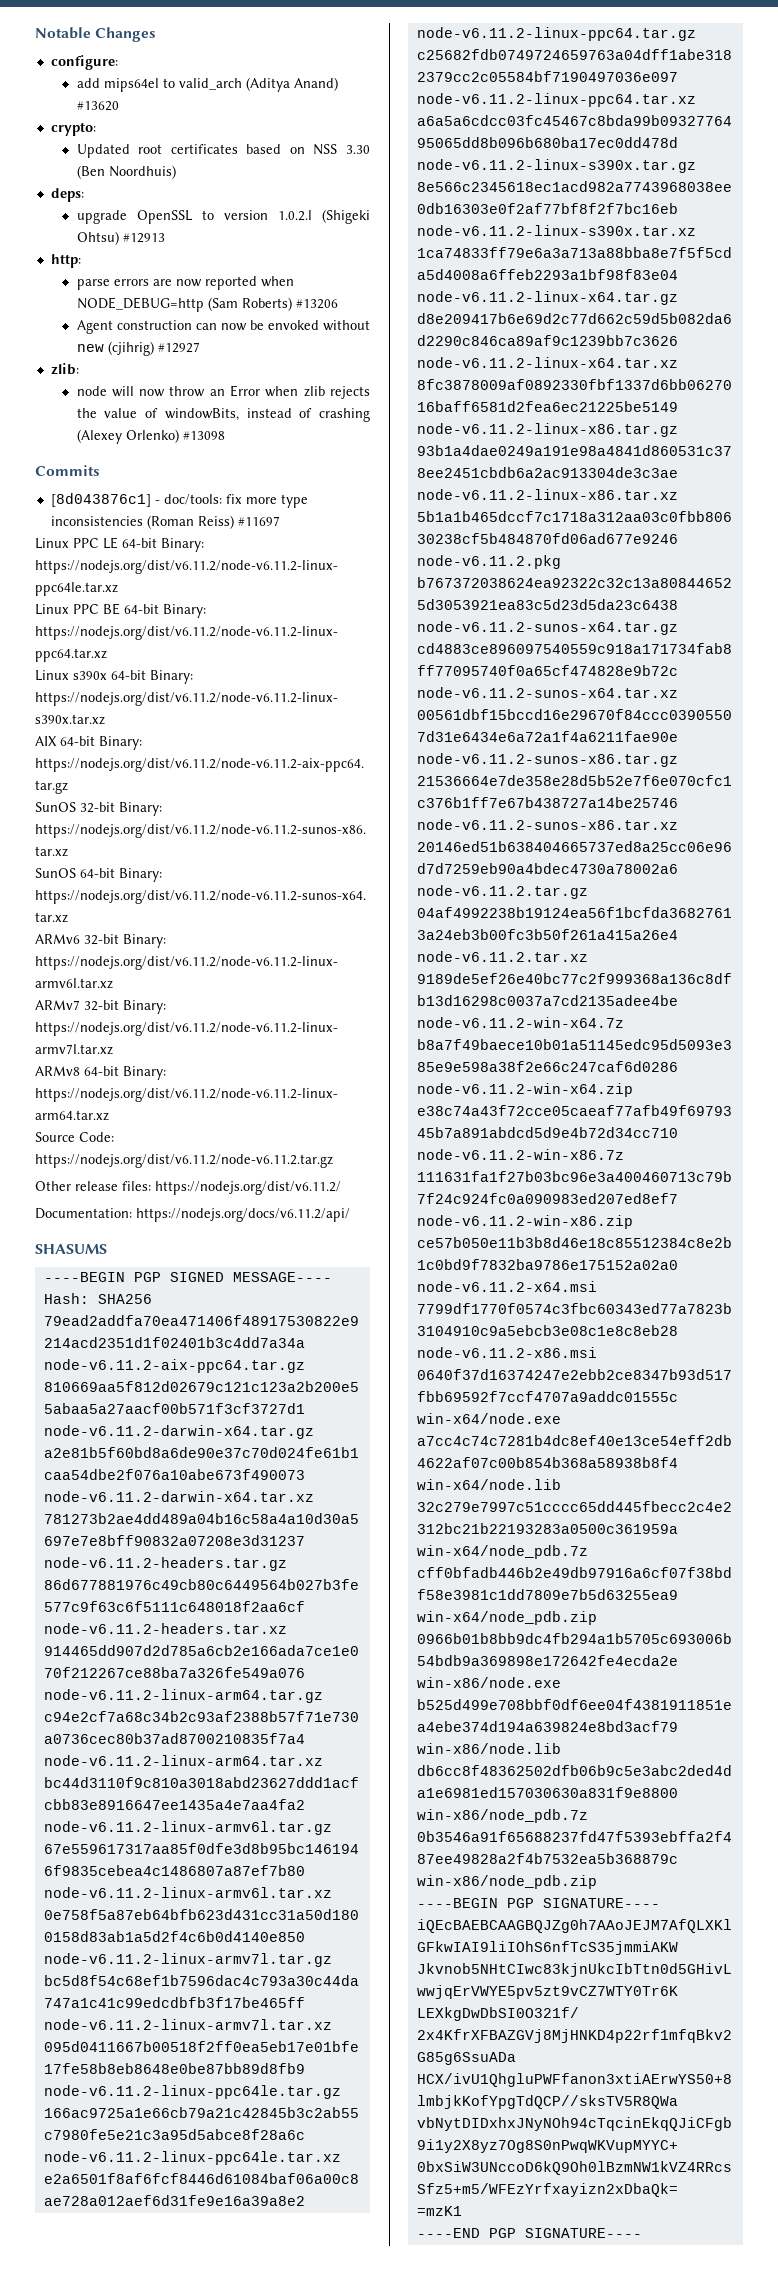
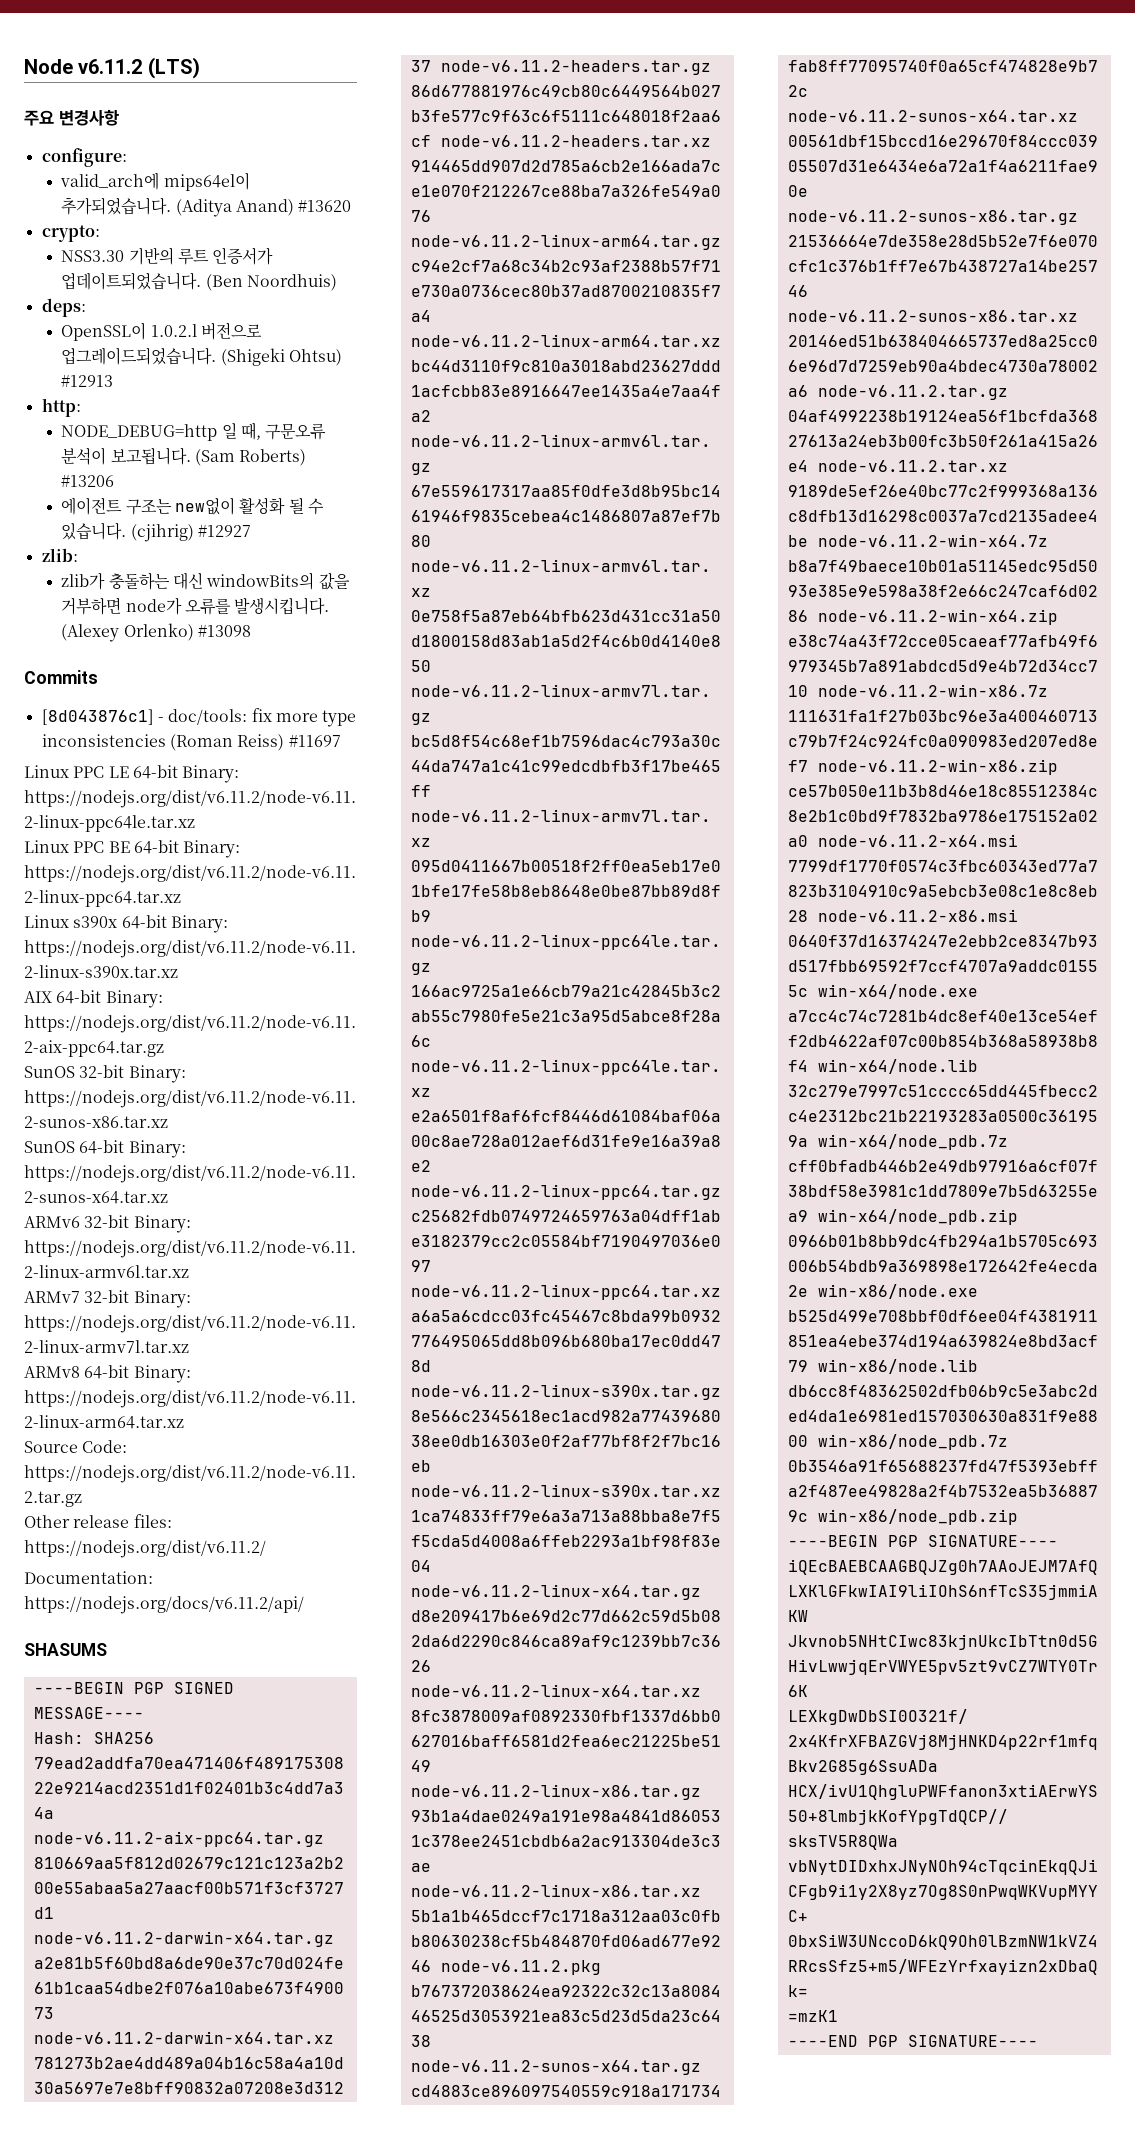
[35,27,157,42] [50,55,118,70] [76,77,338,92] [76,101,119,111] [50,122,96,136] [76,144,370,158] [76,165,176,179] [50,188,84,202] [76,209,370,224] [76,231,165,245] [50,254,81,268] [76,276,294,290] [76,297,338,312] [76,320,370,334] [76,341,200,356] [50,363,79,375] [76,385,370,399] [76,408,370,422] Notable Changes // configure: // add mips64el to valid_arch (Aditya Anand) #13620 // crypto: // Updated root certificates based on NSS 3.30 (Ben Noordhuis) // deps: // upgrade OpenSSL to version 1.0.2.l (Shigeki Ohtsu) #12913 // http: // parse errors are now reported when NODE_DEBUG=http (Sam Roberts) #13206 // Agent construction can now be envoked without new (cjihrig) #12927 // zlib: // node will now throw an Error when zlib rejects the value of windowBits, instead of crashing -> [24,57,200,79] [24,109,119,126] [41,148,127,167] [60,172,250,191] [61,197,352,217] [41,225,100,242] [61,247,274,265] [61,272,337,291] [41,298,86,317] [61,322,262,341] [61,347,342,366] [61,374,114,387] [41,398,81,417] [61,422,327,441] [61,447,307,466] [61,474,115,487] [61,497,324,515] [61,522,251,542] [41,548,78,562] [61,572,350,590] [61,597,330,615] Node v6.11.2 (LTS) // 주요 변경사항 // configure: // valid_arch에 mips64el이 추가되었습니다. (Aditya Anand) #13620 // crypto: // NSS3.30 기반의 루트 인증서가 업데이트되었습니다. (Ben Noordhuis) // deps: // OpenSSL이 1.0.2.l 버전으로 업그레이드되었습니다. (Shigeki Ohtsu) #12913 // http: // NODE_DEBUG=http 일 때, 구문오류 분석이 보고됩니다. (Sam Roberts) #13206 // 에이전트 구조는 new없이 활성화 될 수 있습니다. (cjihrig) #12927 // zlib: // zlib가 충돌하는 대신 windowBits의 값을 거부하면 node가 오류를 발생시킵니다.

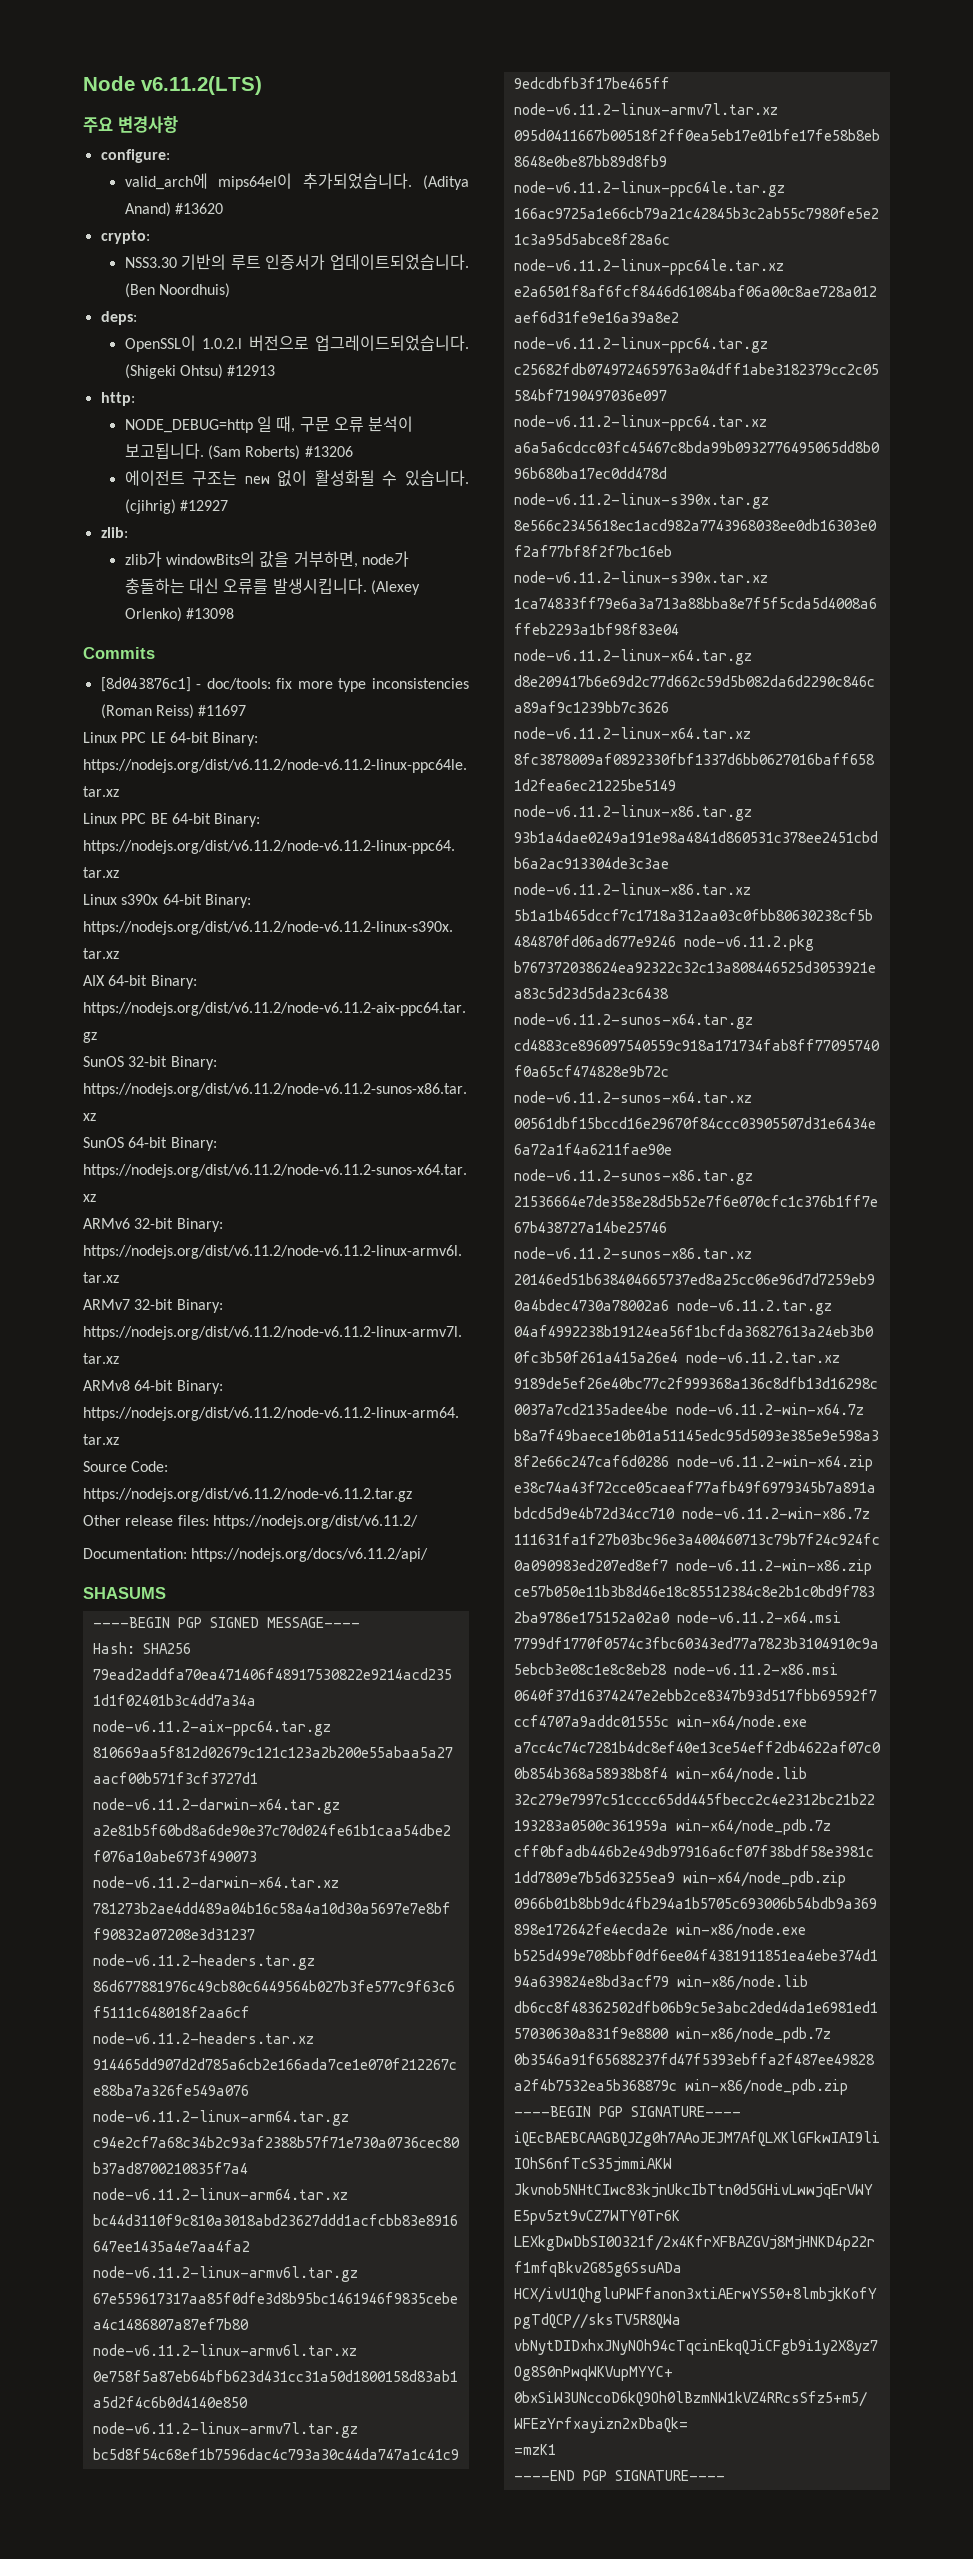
[78,57,200,79] v6.11.2 (LTS) -> [141,76,262,95] v6.11.2(LTS)
[265,423,327,440] 구문오류 -> [299,417,364,432] 구문 오류
[174,497,304,515] new없이 활성화 될 -> [244,470,375,487] new 없이 활성화될
[108,572,350,590] [61,597,182,615] 충돌하는 대신 windowBits의 값을 거부하면 node가 -> [165,551,409,568] [124,578,219,594] windowBits의 값을 거부하면, node가 충돌하는 대신

